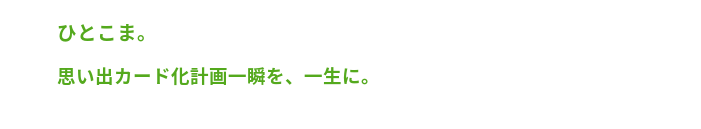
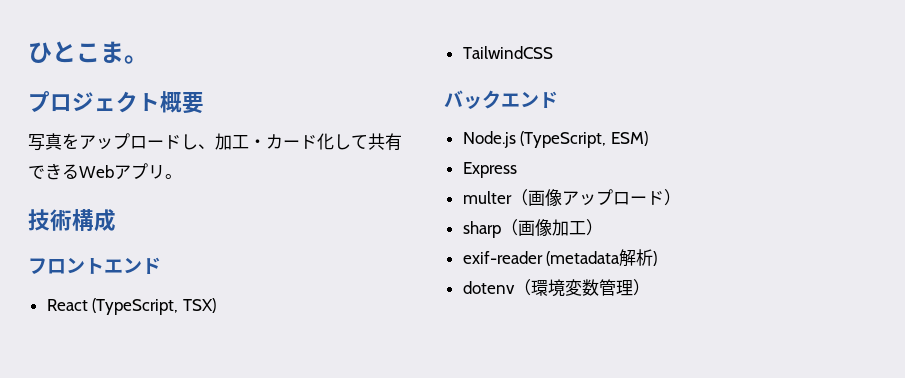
[57,67,380,86] 思い出カード化計画一瞬を、一生に。 -> [28,91,204,114] [28,133,402,151] [28,163,182,180] [28,209,116,232] [28,257,161,274] [46,298,216,315] [462,46,553,59] [444,90,558,109] [462,131,648,148] [462,162,517,178] [462,189,681,206] [462,219,603,238] [462,249,658,267] [462,279,650,297] プロジェクト概要 // 写真をアップロードし、加工・カード化して共有できるWebアプリ。 // 技術構成 // フロントエンド // React (TypeScript, TSX) // TailwindCSS // バックエンド // Node.js (TypeScript, ESM) // Express // multer（画像アップロード） // sharp（画像加工） // exif-reader (metadata解析) // dotenv（環境変数管理）

